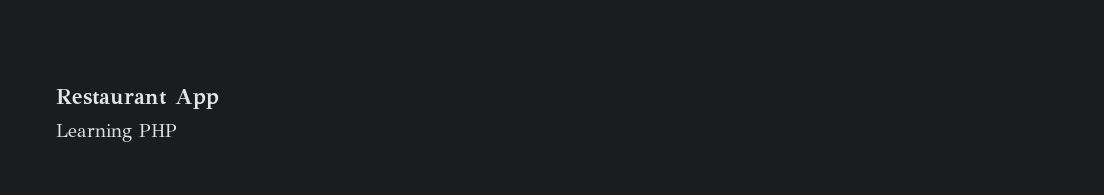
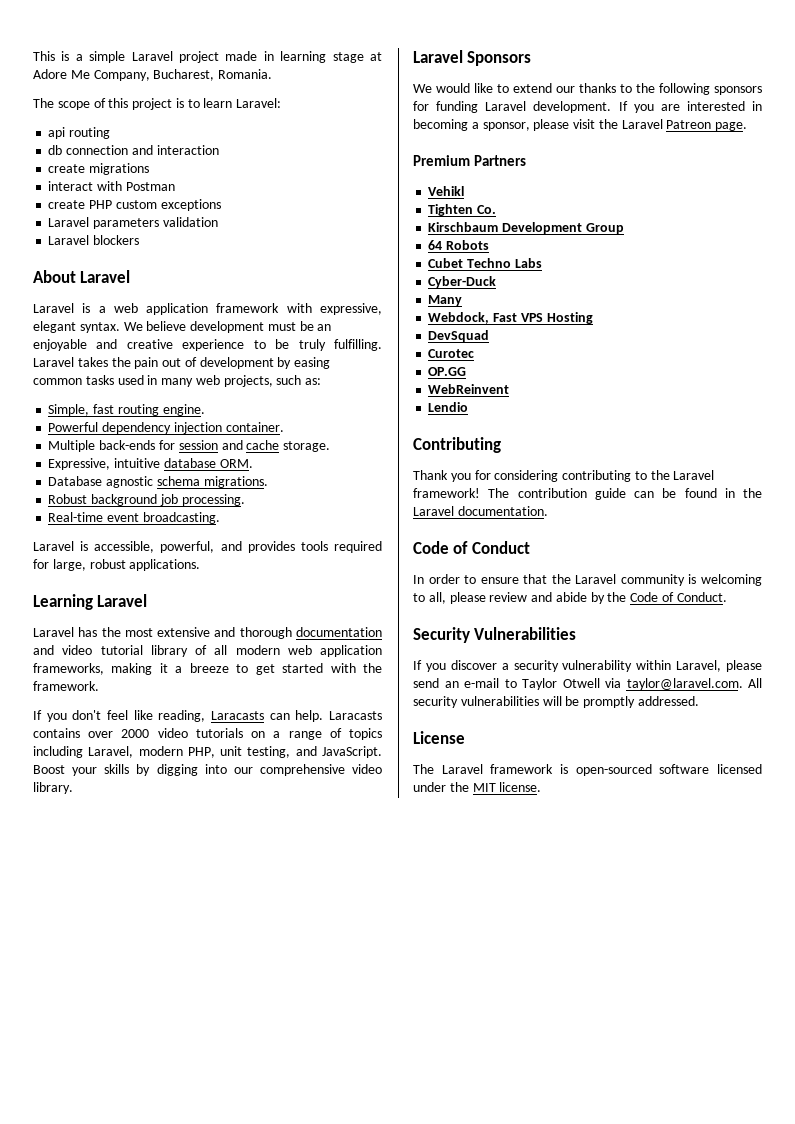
[56,89,219,109] [56,124,177,142] Restaurant App // Learning PHP -> [33,51,382,63] [33,69,273,81] [33,98,282,110] [48,127,111,139] [48,145,219,155] [48,163,150,175] [48,181,175,191] [48,199,221,211] [48,217,218,229] [48,235,140,245] [33,270,131,283] [33,303,382,315] [33,321,332,333] [33,339,382,351] [33,357,331,369] [33,375,322,387] [48,404,205,416] [48,422,284,434] [48,440,331,452] [48,458,253,470] [48,476,268,488] [48,494,245,506] [48,512,220,524] [33,541,382,553] [33,559,201,571] [33,594,148,610] [33,627,382,639] [33,645,382,657] [33,663,383,675] [33,681,99,691] [33,710,383,722] [33,728,383,740] [33,746,382,758] [33,764,382,776] [33,782,73,794] [413,50,532,66] [413,83,762,95] [413,101,762,113] [413,119,748,131] [413,155,527,166] [428,186,465,196] [428,204,497,216] [428,222,624,234] [428,240,490,250] [428,258,542,268] [428,276,497,288] [428,295,463,306] [428,312,593,324] [428,330,490,342] [428,349,475,358] [428,367,467,376] [428,384,510,394] [428,402,469,412] [413,437,501,453] [413,470,715,482] [413,488,762,500] [413,506,548,516] [413,541,530,554] [413,574,762,586] [413,592,727,604] [413,627,577,643] [413,660,762,672] [413,678,762,690] [413,696,699,708] [413,731,465,744] [413,764,762,776] [413,782,542,792] This is a simple Laravel project made in learning stage at Adore Me Company, Bucharest, Romania. // The scope of this project is to learn Laravel: // api routing // db connection and interaction // create migrations // interact with Postman // create PHP custom exceptions // Laravel parameters validation // Laravel blockers // About Laravel // Laravel is a web application framework with expressive, elegant syntax. We believe development must be an enjoyable and creative experience to be truly fulfilling. Laravel takes the pain out of development by easing common tasks used in many web projects, such as: // Simple, fast routing engine. // Powerful dependency injection container. // Multiple back-ends for session and cache storage. // Expressive, intuitive database ORM. // Database agnostic schema migrations. // Robust background job processing. // Real-time event broadcasting. // Laravel is accessible, powerful, and provides tools required for large, robust applications. // Learning Laravel // Laravel has the most extensive and thorough documentation and video tutorial library of all modern web application frameworks, making it a breeze to get started with the framework. // If you don't feel like reading, Laracasts can help. Laracasts contains over 2000 video tutorials on a range of topics including Laravel, modern PHP, unit testing, and JavaScript. Boost your skills by digging into our comprehensive video library. // Laravel Sponsors // We would like to extend our thanks to the following sponsors for funding Laravel development. If you are interested in becoming a sponsor, please visit the Laravel Patreon page. // Premium Partners // Vehikl // Tighten Co. // Kirschbaum Development Group // 64 Robots // Cubet Techno Labs // Cyber-Duck // Many // Webdock, Fast VPS Hosting // DevSquad // Curotec // OP.GG // WebReinvent // Lendio // Contributing // Thank you for considering contributing to the Laravel framework! The contribution guide can be found in the Laravel documentation. // Code of Conduct // In order to ensure that the Laravel community is welcoming to all, please review and abide by the Code of Conduct. // Security Vulnerabilities // If you discover a security vulnerability within Laravel, please send an e-mail to Taylor Otwell via taylor@laravel.com. All security vulnerabilities will be promptly addressed. // License // The Laravel framework is open-sourced software licensed under the MIT license.

